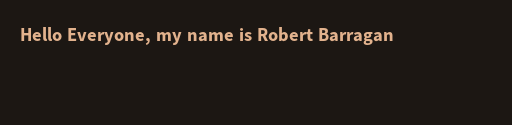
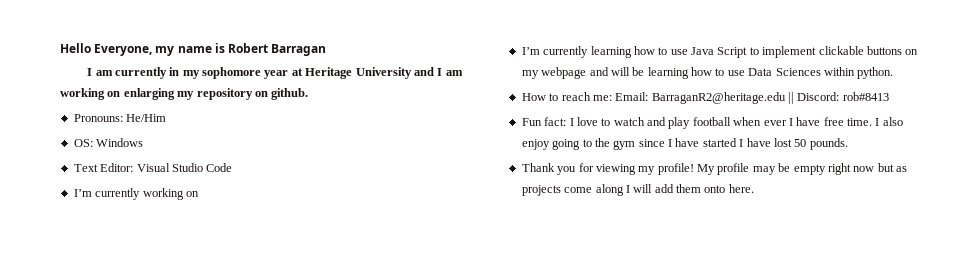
(394, 36) none -> [87,67,463,79] [60,88,309,100] [73,114,167,122] [73,138,144,147] [73,163,233,172] [73,188,199,200] [521,46,919,58] [521,67,894,79] [521,92,889,104] [521,117,903,129] [521,138,848,150] [521,163,907,175] [521,184,754,196] // I am currently in my sophomore year at Heritage University and I am working on enlarging my repository on github. // Pronouns: He/Him // OS: Windows // Text Editor: Visual Studio Code // I’m currently working on // I’m currently learning how to use Java Script to implement clickable buttons on my webpage and will be learning how to use Data Sciences within python. // How to reach me: Email: BarraganR2@heritage.edu || Discord: rob#8413 // Fun fact: I love to watch and play football when ever I have free time. I also enjoy going to the gym since I have started I have lost 50 pounds. // Thank you for viewing my profile! My profile may be empty right now but as projects come along I will add them onto here.

